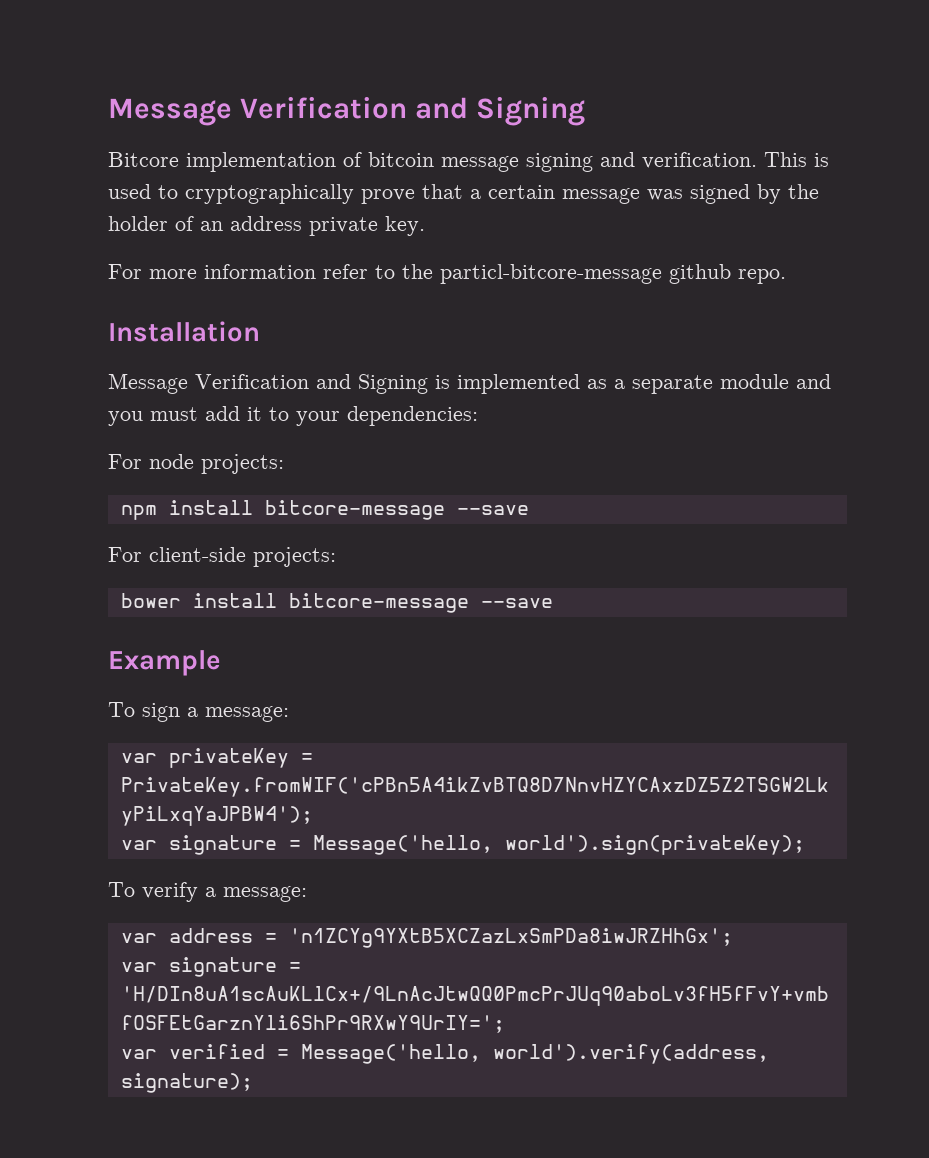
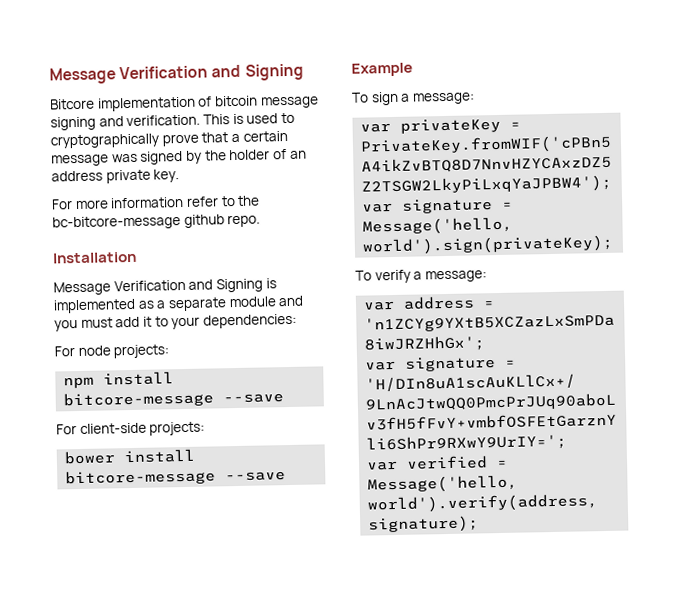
[440,264,662,284] particl-bitcore-message -> [52,215,181,231] bc-bitcore-message

